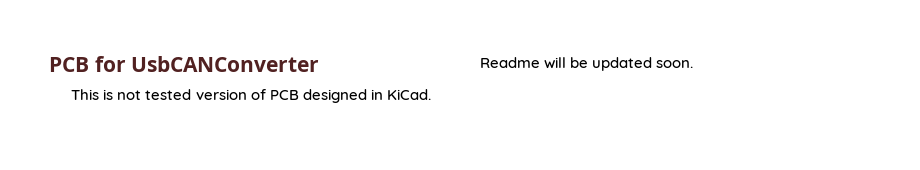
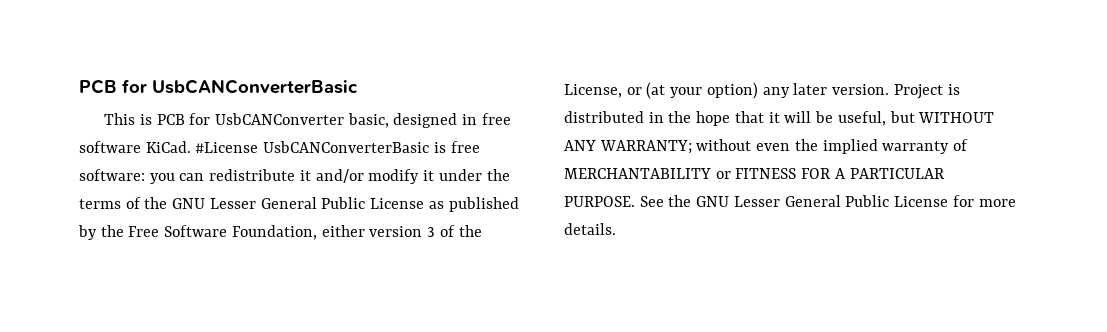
[49,56,320,72] [71,89,431,103] [480,57,694,71] PCB for UsbCANConverter // This is not tested version of PCB designed in KiCad. Readme will be updated soon. -> [79,79,358,94] [104,113,511,128] [79,141,480,153] [79,169,510,184] [79,197,519,212] [78,225,482,240] [564,82,960,99] [564,111,995,126] [564,139,969,154] [564,168,944,179] [564,195,1016,207] [564,223,616,235] PCB for UsbCANConverterBasic // This is PCB for UsbCANConverter basic, designed in free software KiCad. #License UsbCANConverterBasic is free software: you can redistribute it and/or modify it under the terms of the GNU Lesser General Public License as published by the Free Software Foundation, either version 3 of the License, or (at your option) any later version. Project is distributed in the hope that it will be useful, but WITHOUT ANY WARRANTY; without even the implied warranty of MERCHANTABILITY or FITNESS FOR A PARTICULAR PURPOSE. See the GNU Lesser General Public License for more details.

